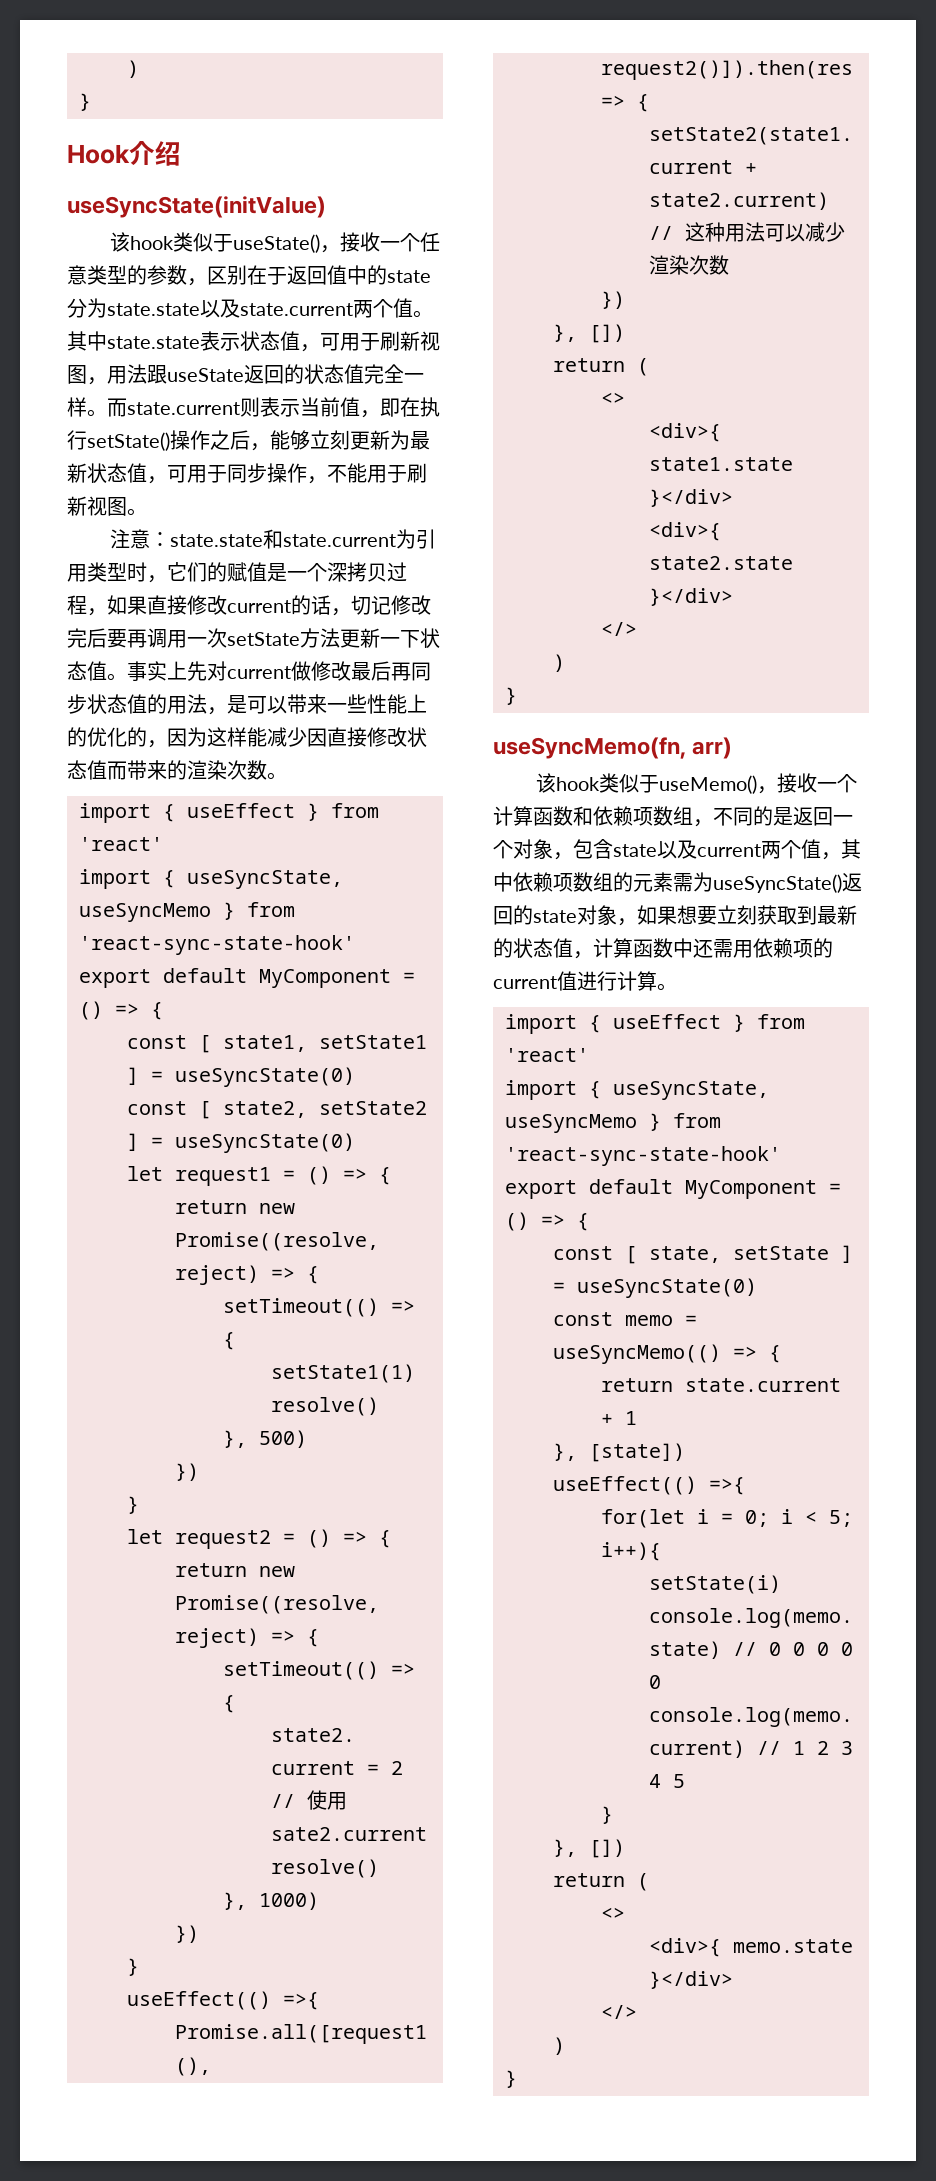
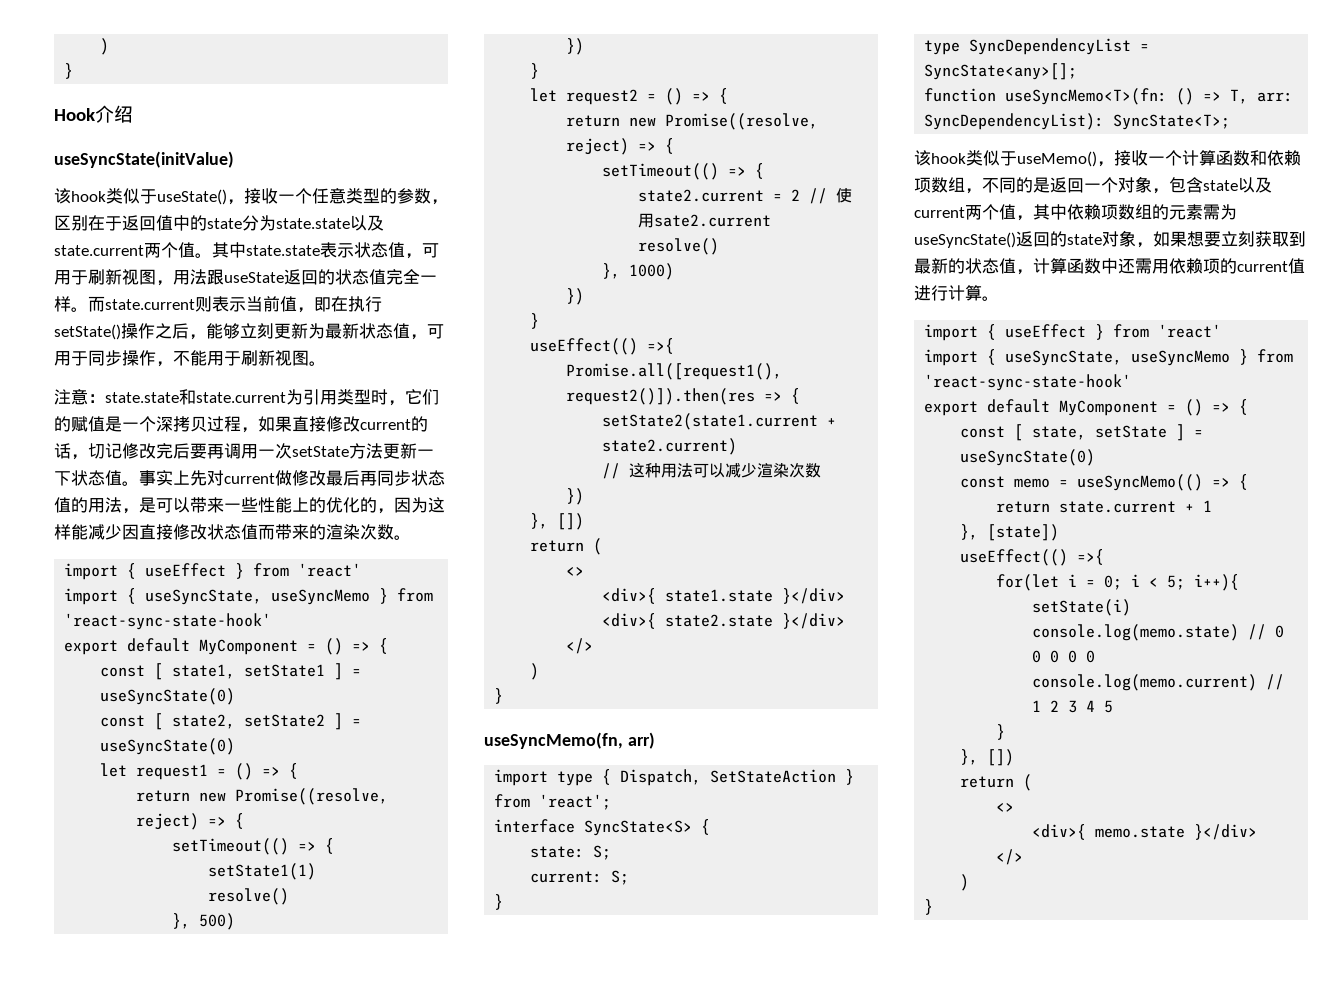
(733, 748) none -> [494,769,855,786] [494,794,612,810] [494,819,711,836] [530,845,612,860] [530,870,630,885] [494,894,504,910] [924,38,1150,55] [924,63,1078,80] [924,88,1294,105] [924,113,1231,130] // import type { Dispatch, SetStateAction } from 'react'; // interface SyncState<S> { // state: S; // current: S; // } // type SyncDependencyList = SyncState<any>[]; // function useSyncMemo<T>(fn: () => T, arr: SyncDependencyList): SyncState<T>;

